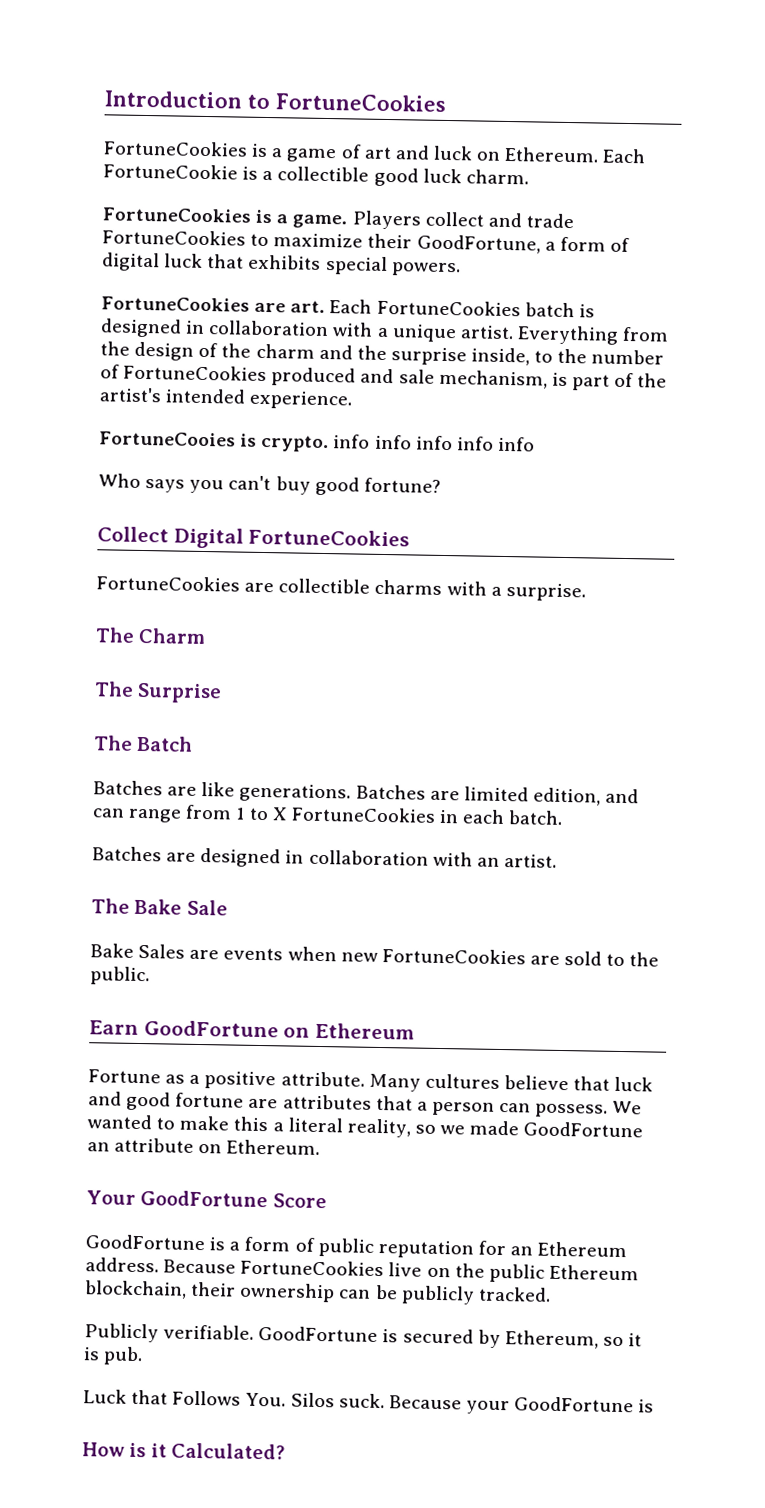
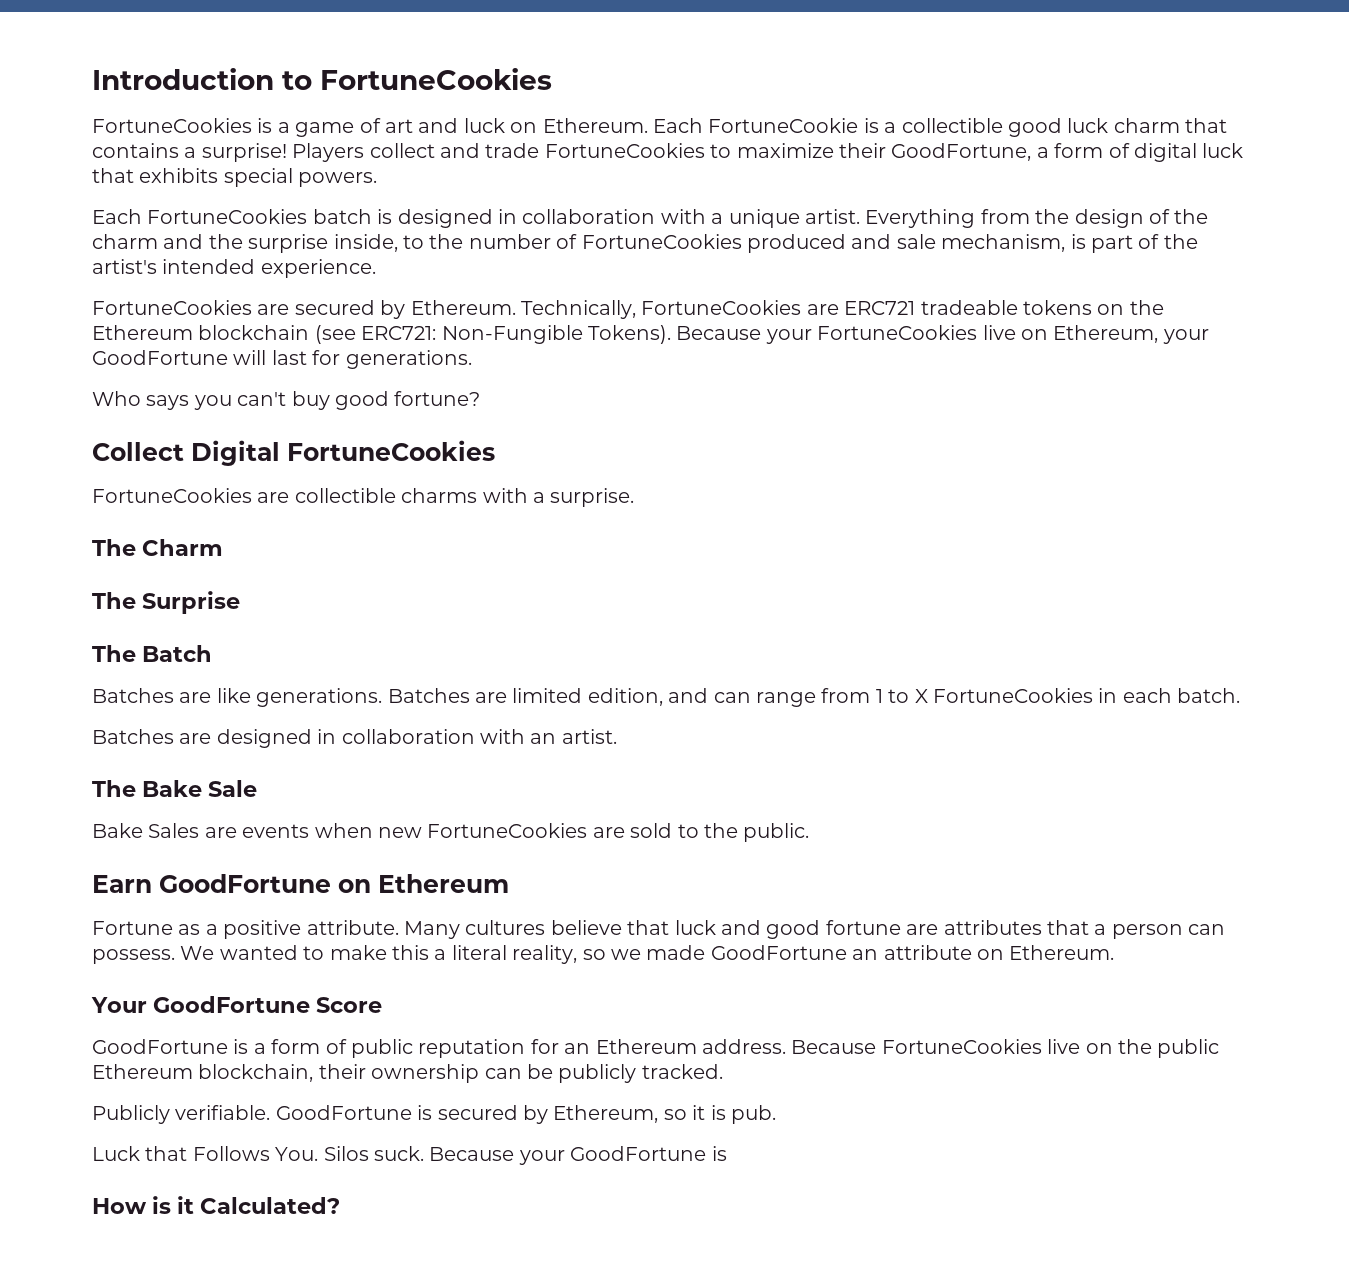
[465,169,529,185] [102,207,348,229] charm. // FortuneCookies is a game. -> [1113,118,1228,133] [92,143,287,162] charm that contains a surprise!
[101,296,326,313] FortuneCookies are art. -> (378, 179) none
[99,431,535,453] FortuneCooies is crypto. info info info info info -> [92,300,1164,319] [92,325,1209,344] [92,350,472,369] FortuneCookies are secured by Ethereum. Technically, FortuneCookies are ERC721 tradeable tokens on the Ethereum blockchain (see ERC721: Non-Fungible Tokens). Because your FortuneCookies live on Ethereum, your GoodFortune will last for generations.

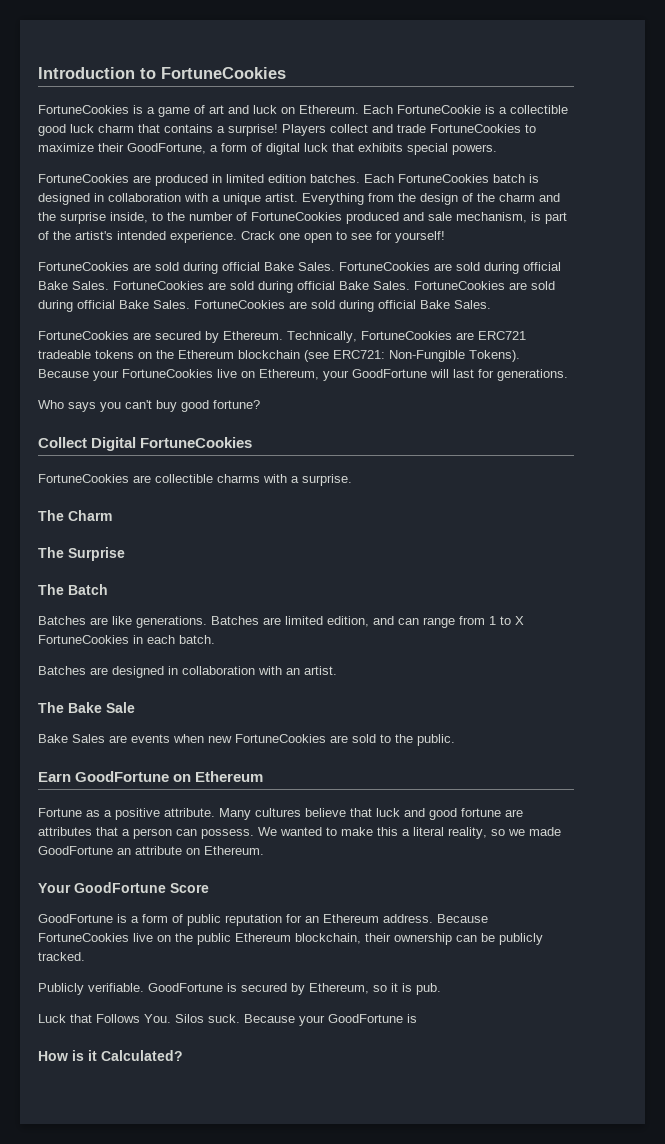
(378, 179) none -> [38,174,360,186] FortuneCookies are produced in limited edition batches.
(376, 268) none -> [241,231,445,243] [38,262,561,274] [38,281,555,293] [38,300,491,312] Crack one open to see for yourself! // FortuneCookies are sold during official Bake Sales. FortuneCookies are sold during official Bake Sales. FortuneCookies are sold during official Bake Sales. FortuneCookies are sold during official Bake Sales. FortuneCookies are sold during official Bake Sales.

